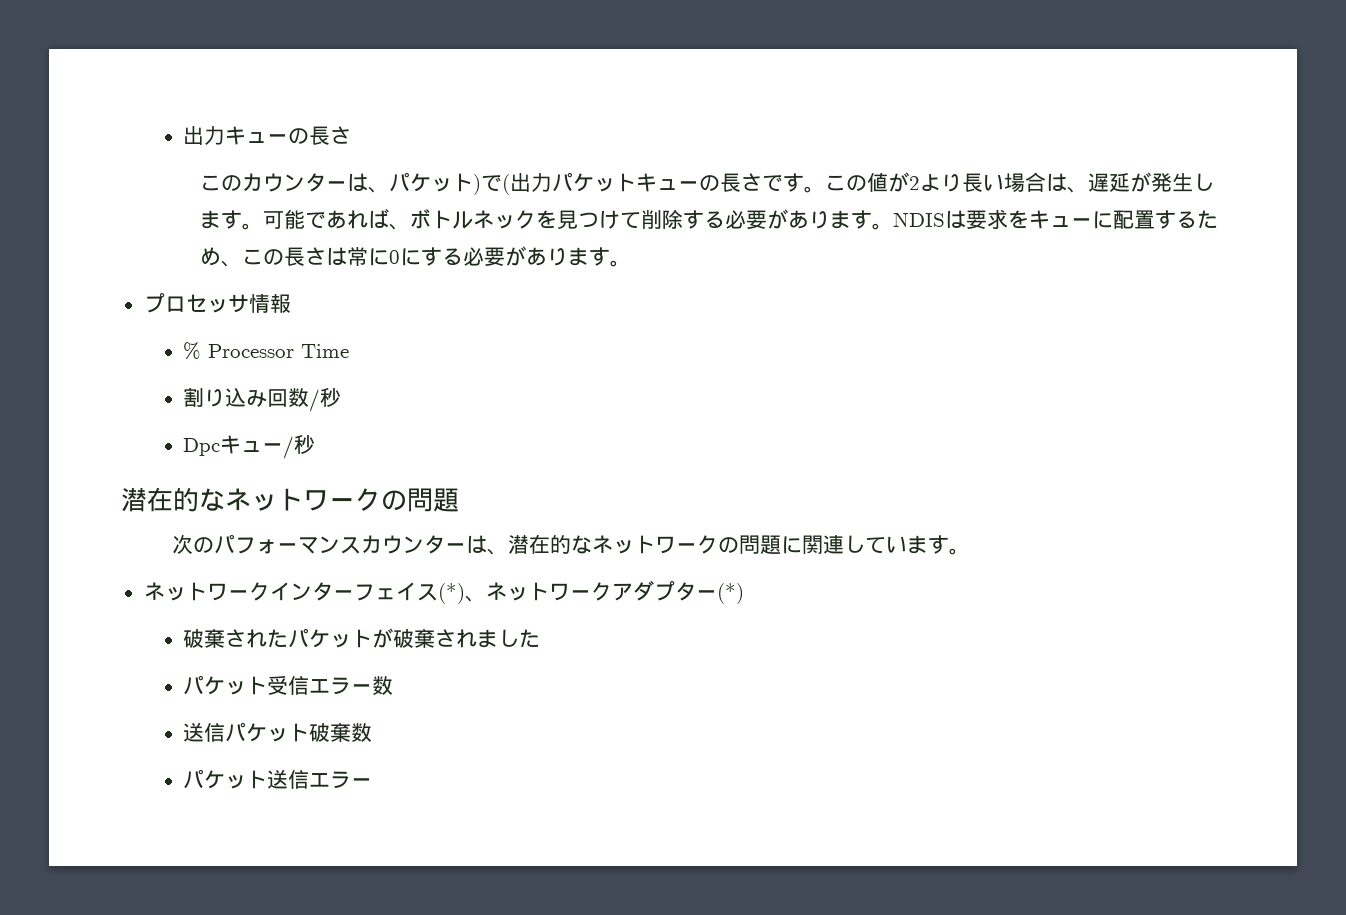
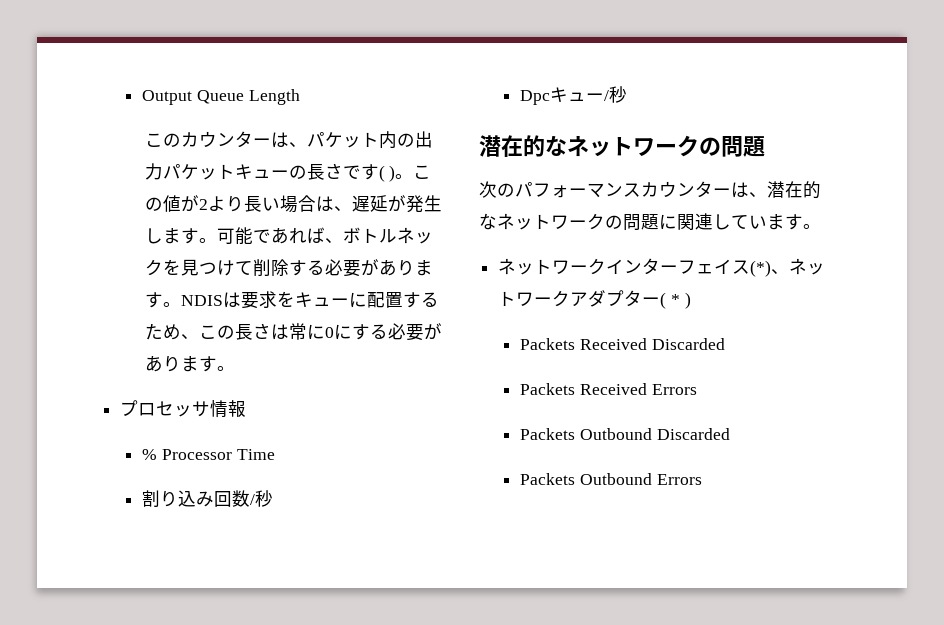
[183,126,352,145] 出力キューの長さ -> [142,89,300,105] Output Queue Length
[472,174,510,195] )で( -> [378,131,415,149] 内の
(804, 182) none -> [378,165,396,182] ( )
[716,583,744,604] [183,628,541,648] [183,675,394,695] [183,722,373,742] [183,769,373,789] (*) // 破棄されたパケットが破棄されました // パケット受信エラー数 // 送信パケット破棄数 // パケット送信エラー -> [660,292,691,309] [520,338,725,350] [520,383,697,395] [520,428,730,440] [520,473,702,485] ( * ) // Packets Received Discarded // Packets Received Errors // Packets Outbound Discarded // Packets Outbound Errors

